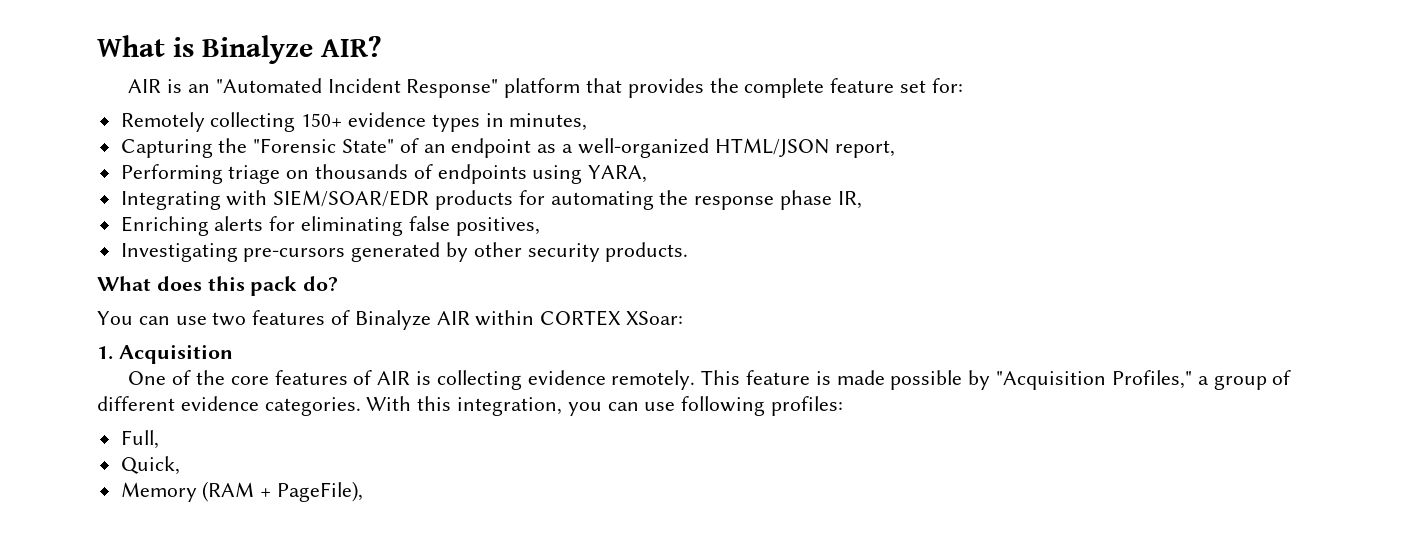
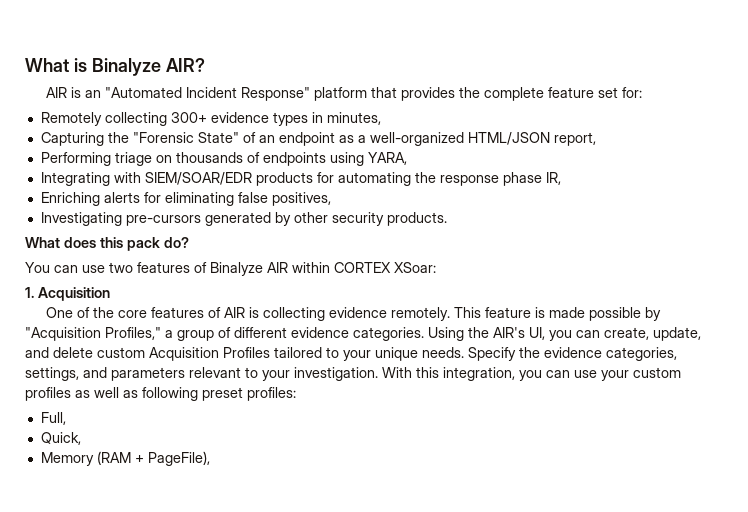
[301,113,343,127] 150+ -> [170,112,207,123] 300+
(361, 406) none -> [428,327,701,341] [25,347,677,361] [25,367,378,381] Using the AIR's UI, you can create, update, and delete custom Acquisition Profiles tailored to your unique needs. Specify the evidence categories, settings, and parameters relevant to your investigation.
[681,396,766,416] following -> [601,367,681,381] [25,387,243,401] your custom profiles as well as following preset

